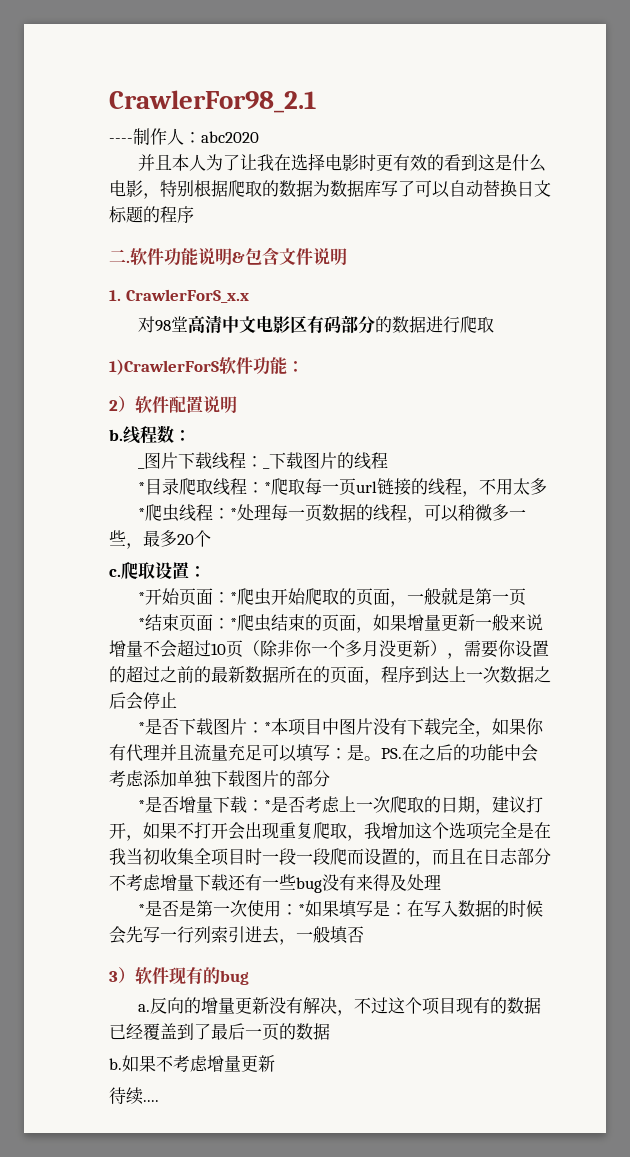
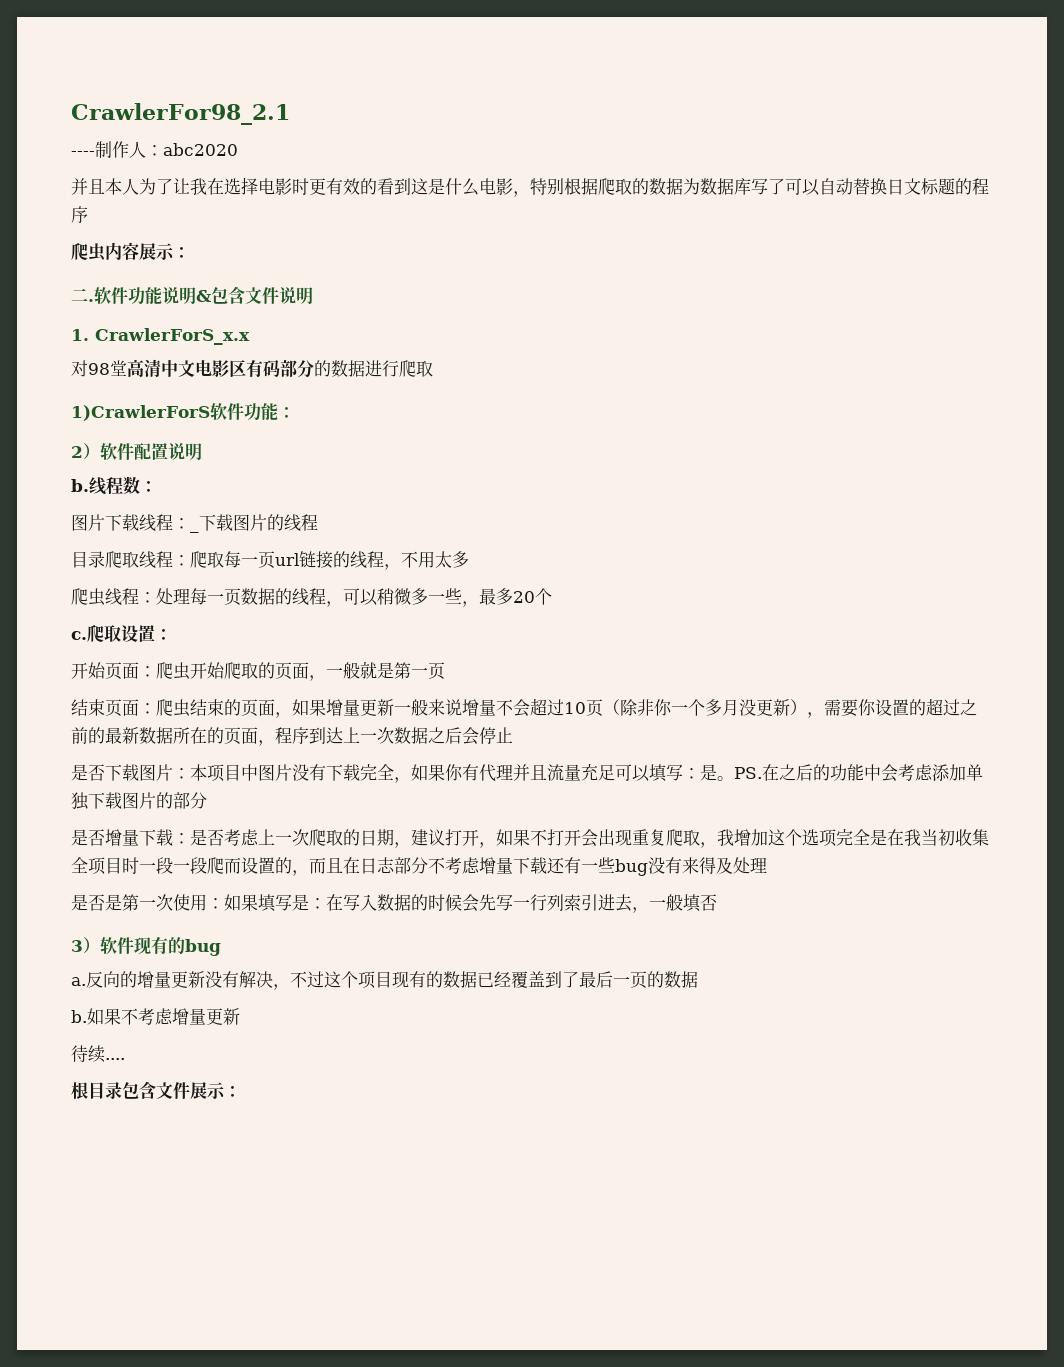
(194, 214) none -> [71,242,190,262] // 爬虫内容展示：
[137,467,145,469] _ -> (157, 486) none
[137,482,145,493] * -> (318, 522) none
[263,482,271,493] * -> (190, 560) none
[137,508,145,519] * -> (469, 559) none
[229,508,237,519] * -> (156, 597) none
[137,592,145,603] * -> (172, 634) none
[229,592,237,603] * -> (156, 671) none
[137,618,145,629] * -> (445, 671) none
[229,618,237,629] * -> (156, 708) none
[137,722,145,733] * -> (513, 735) none
[263,722,271,733] * -> (190, 773) none
[137,800,145,811] * -> (207, 800) none
[263,800,271,811] * -> (190, 838) none
[137,904,145,915] * -> (767, 865) none
[297,904,305,915] * -> (224, 903) none
(159, 1101) none -> [71,1081,241,1100] // 根目录包含文件展示：

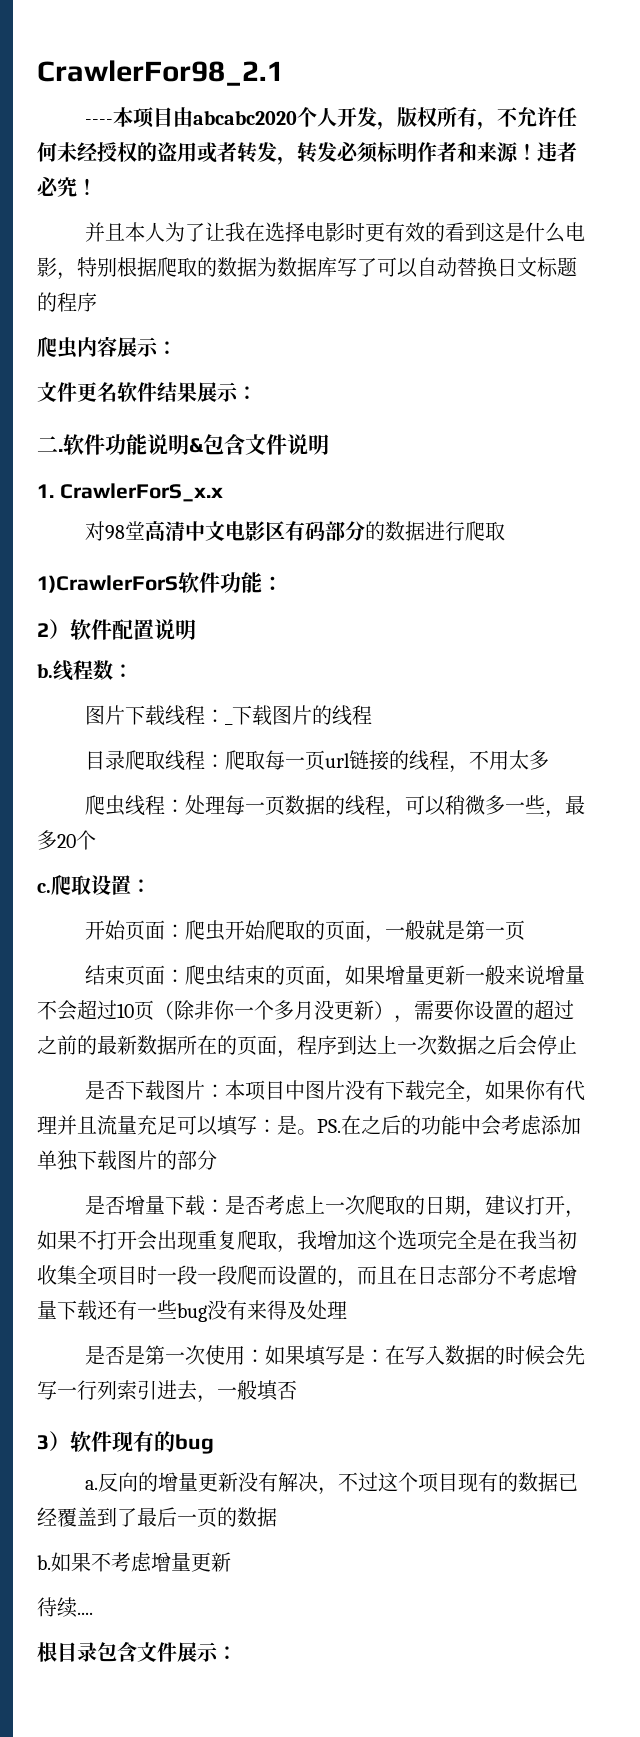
[95,141,238,158] 制作人：abc2020 -> [112,107,577,130] [37,142,577,165] [37,177,97,197] 本项目由abcabc2020个人开发，版权所有，不允许任何未经授权的盗用或者转发，转发必须标明作者和来源！违者必究！
(190, 252) none -> [37,382,257,402] // 文件更名软件结果展示：

